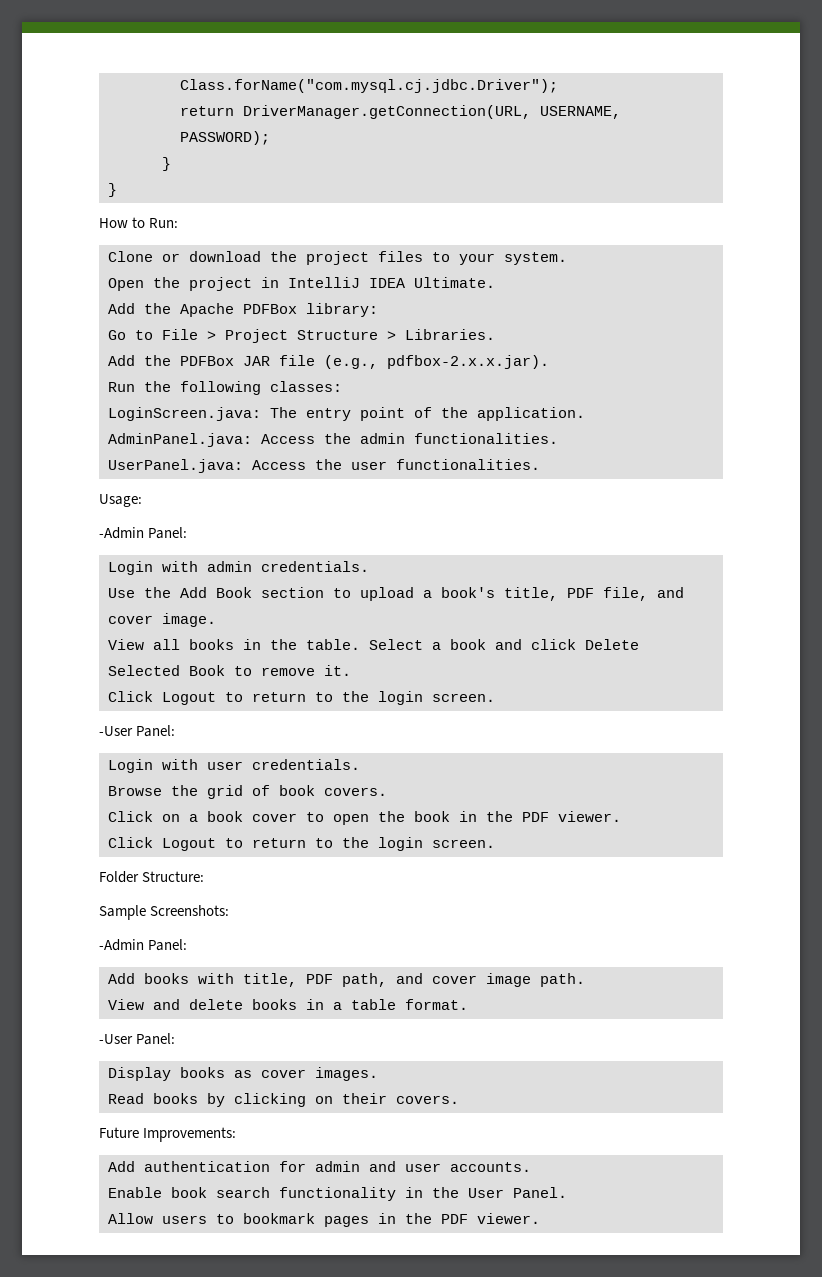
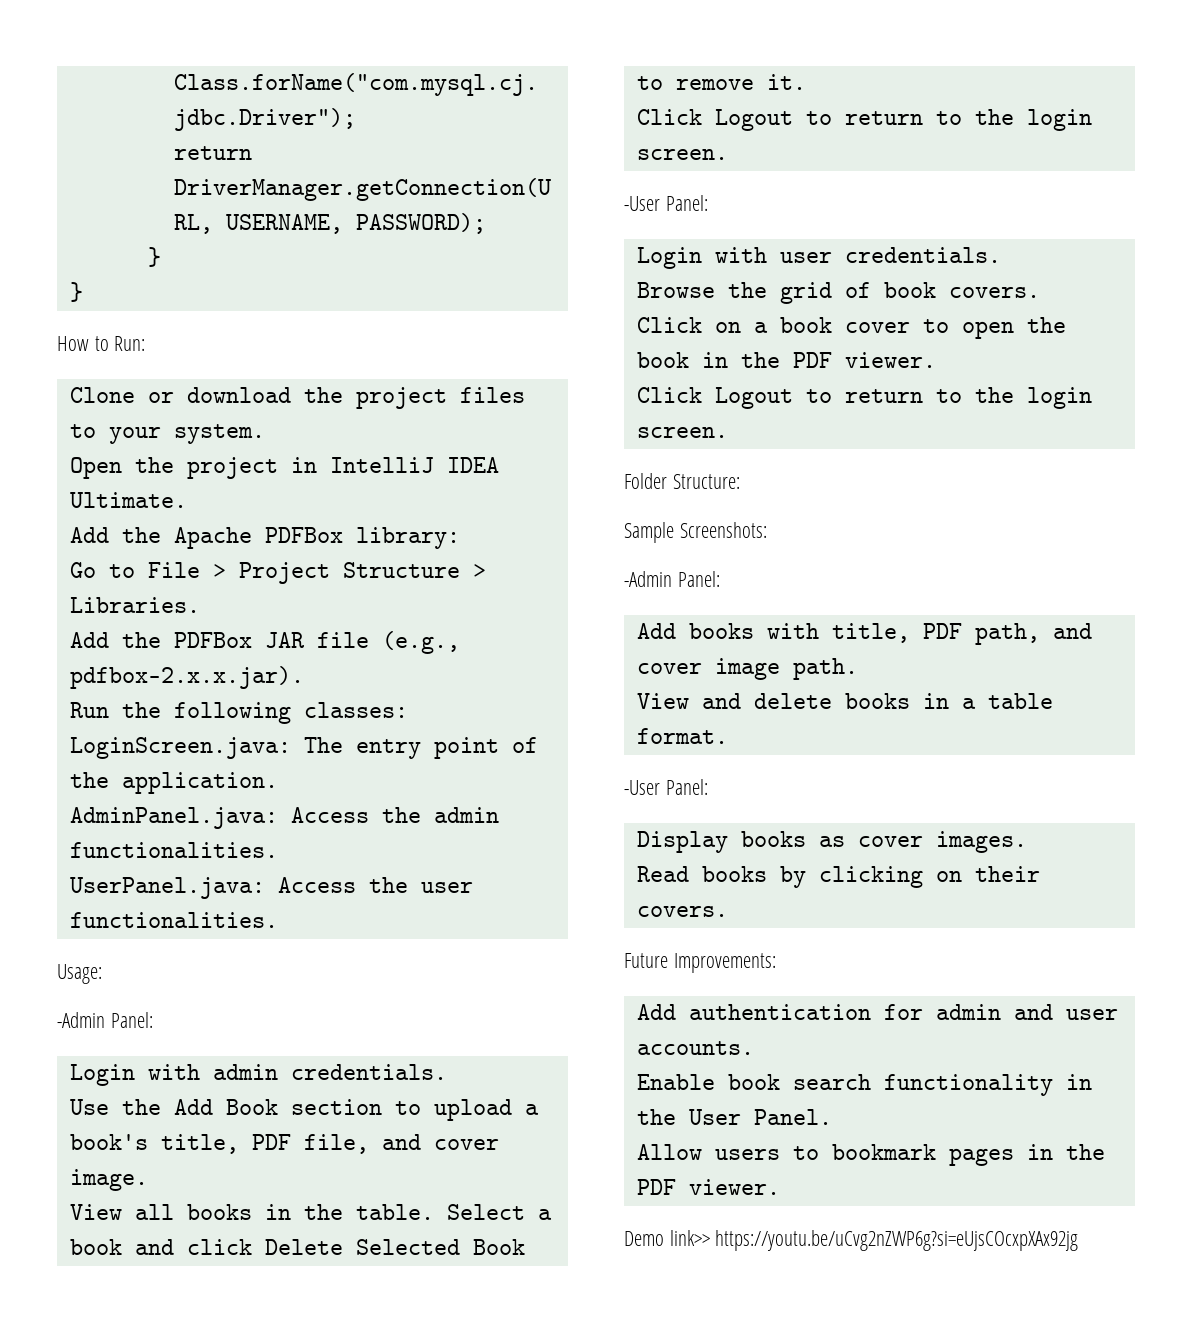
(540, 1218) none -> [624,1230,1079,1251] // Demo link>> https://youtu.be/uCvg2nZWP6g?si=eUjsCOcxpXAx92jg

